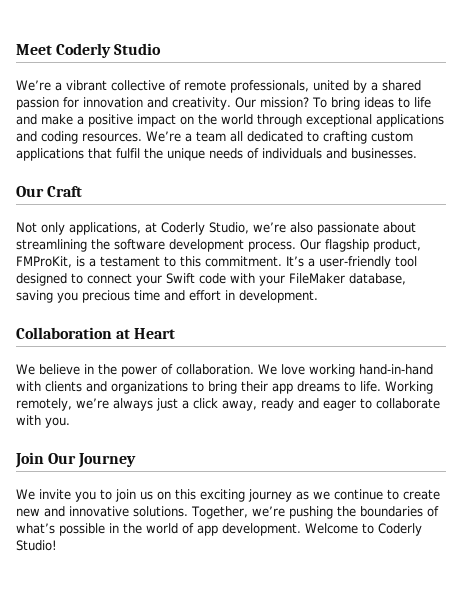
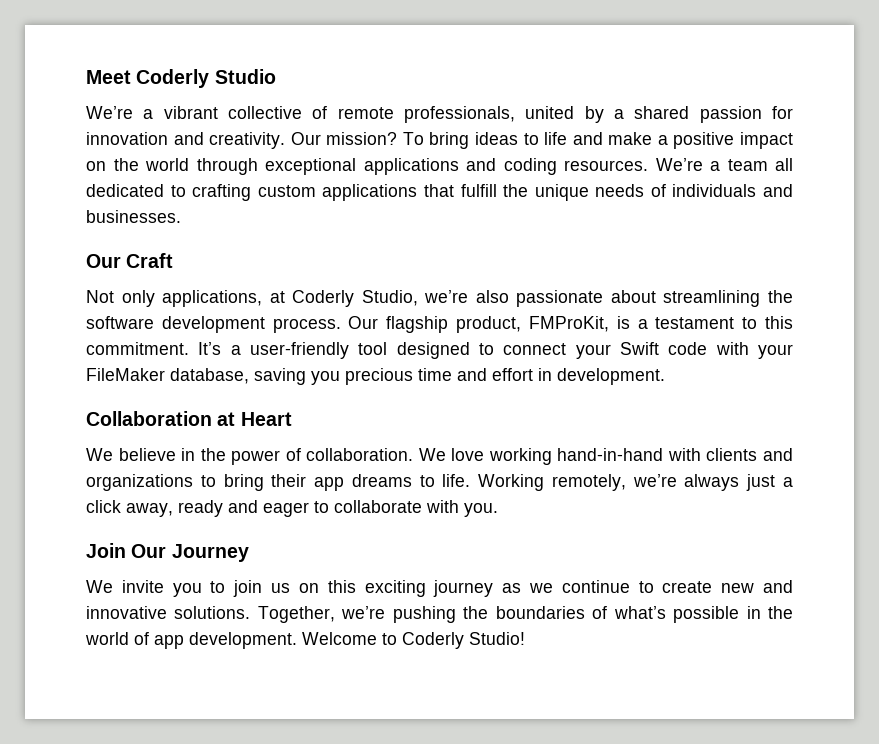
[116,148,140,159] fulfil -> [460,184,497,197] fulfill

